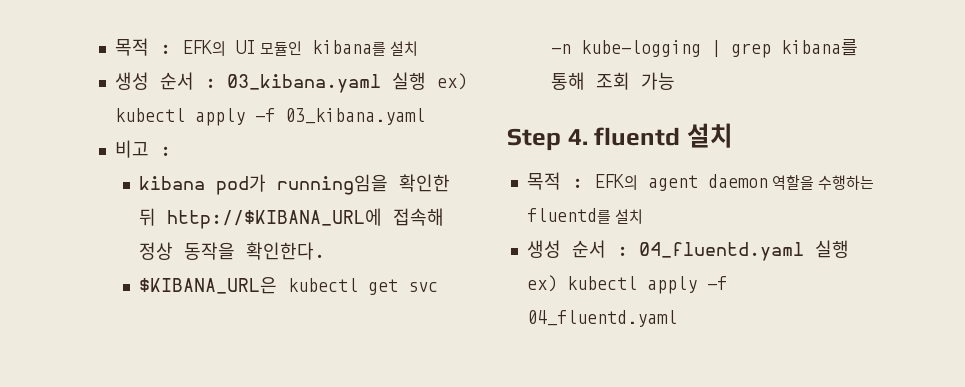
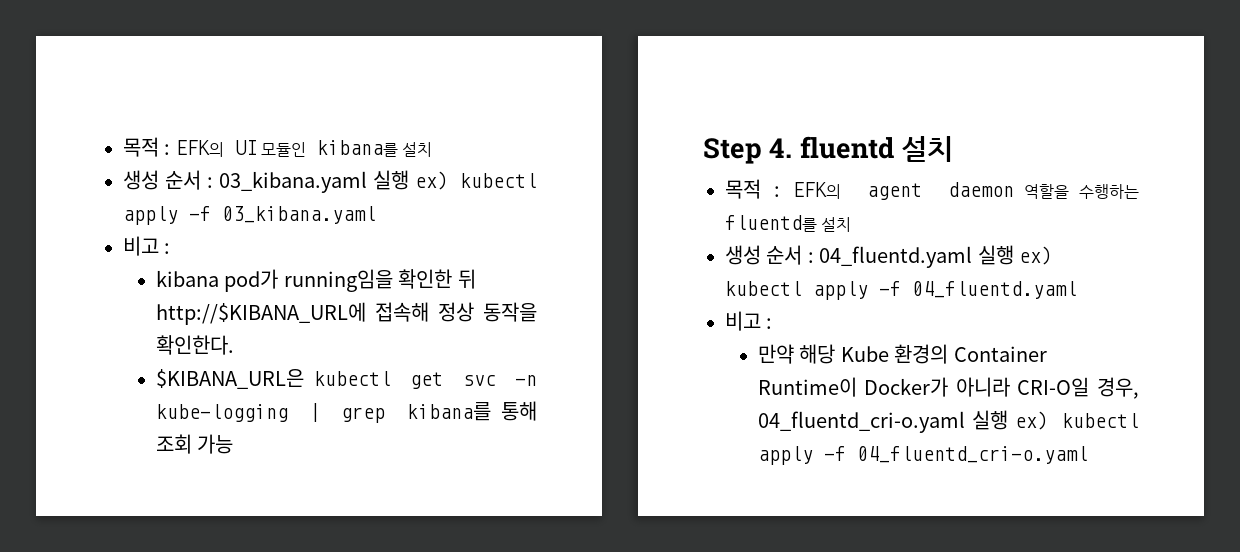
(677, 318) none -> [725,311,773,331] [757,344,1047,364] [757,377,1139,399] [757,410,1139,433] [757,446,1088,465] // 비고 : // 만약 해당 Kube 환경의 Container Runtime이 Docker가 아니라 CRI-O일 경우, 04_fluentd_cri-o.yaml 실행 ex) kubectl apply -f 04_fluentd_cri-o.yaml

